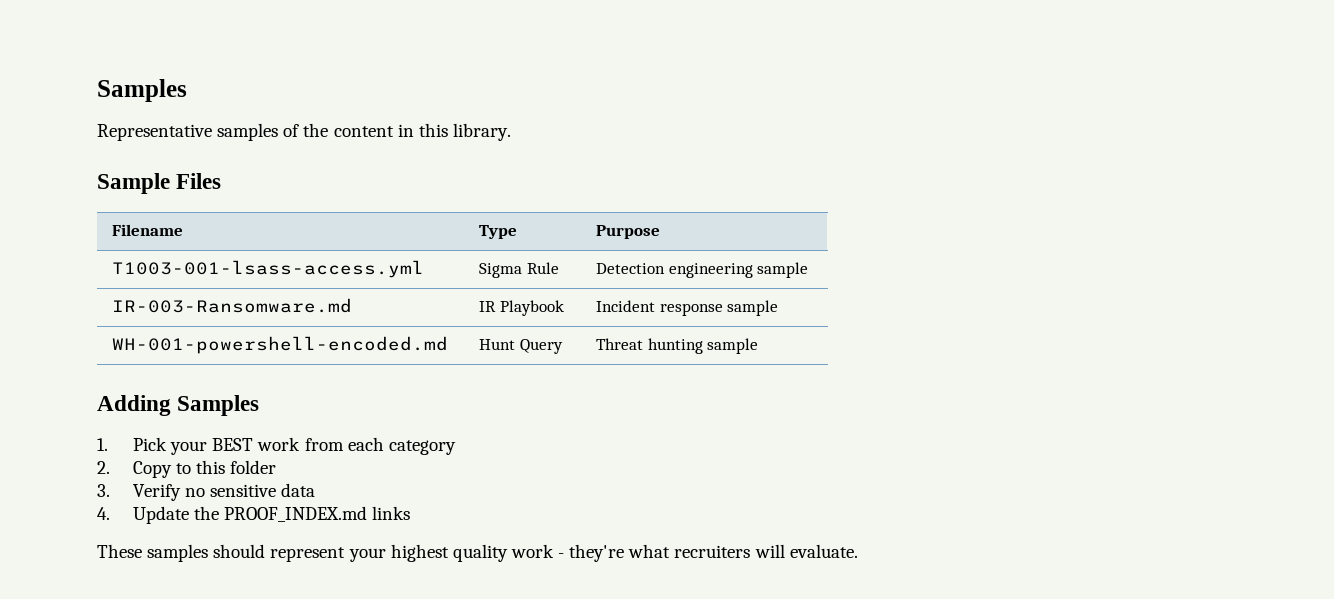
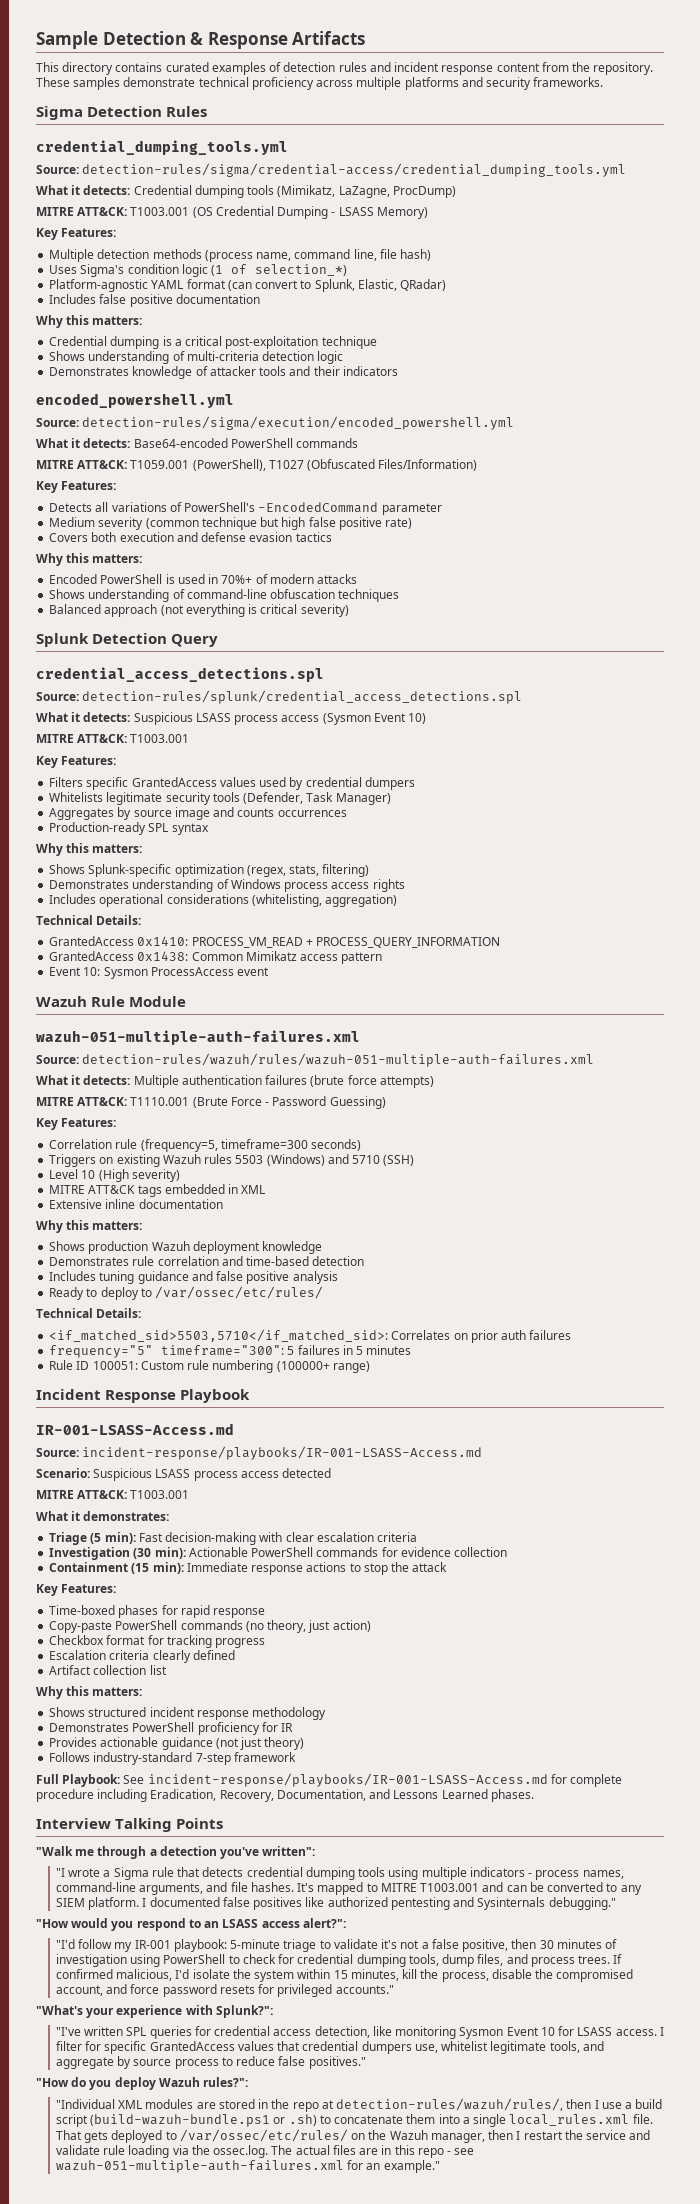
[97,79,187,102] [97,123,511,141] [97,173,222,194] [112,224,184,236] [479,225,518,239] [596,225,661,239] [112,260,425,278] [479,262,559,278] [596,262,809,278] [112,298,353,313] [479,300,564,316] [596,300,779,316] [112,336,449,354] [479,339,563,354] [596,338,759,354] [97,395,260,416] [97,437,456,455] [97,460,277,478] [97,483,316,501] [97,506,411,524] [97,544,858,562] Samples // Representative samples of the content in this library. // Sample Files // Filename | Type | Purpose // T1003-001-lsass-access.yml | Sigma Rule | Detection engineering sample // IR-003-Ransomware.md | IR Playbook | Incident response sample // WH-001-powershell-encoded.md | Hunt Query | Threat hunting sample // Adding Samples // 1. Pick your BEST work from each category // 2. Copy to this folder // 3. Verify no sensitive data // 4. Update the PROOF_INDEX.md links // These samples should represent your highest quality work - they're what recruiters will evaluate. -> [36,31,366,49] [36,62,654,75] [36,77,604,90] [36,106,208,120] [36,140,288,155] [36,163,627,177] [36,185,456,198] [36,206,428,219] [36,228,117,240] [49,249,432,262] [49,264,348,277] [49,279,447,292] [49,294,260,307] [36,315,143,328] [49,336,377,349] [49,351,344,364] [49,366,398,379] [36,393,234,408] [36,416,515,430] [36,438,359,448] [36,459,478,471] [36,481,117,493] [49,502,442,515] [49,517,413,530] [49,532,332,542] [36,553,143,566] [49,574,358,584] [49,589,400,602] [49,604,349,617] [36,633,219,647] [36,667,324,682] [36,690,523,704] [36,712,427,725] [36,734,190,743] [36,756,117,768] [49,777,415,790] [49,792,391,805] [49,807,347,820] [49,822,209,835] [36,843,143,856] [49,864,370,877] [49,879,405,892] [49,894,398,907] [36,915,142,925] [49,936,501,948] [49,951,383,964] [49,967,270,979] [36,996,187,1007] [36,1030,360,1045] [36,1053,595,1067] [36,1075,434,1088] [36,1096,386,1109] [36,1118,117,1130] [49,1139,362,1152] [49,1154,415,1167] [49,1169,180,1182] [49,1184,266,1197] [49,1199,223,1209] [36,1220,143,1233] [49,1241,323,1254] [49,1256,365,1266] [49,1271,338,1284] [49,1286,324,1300] [36,1308,142,1318] [49,1329,572,1343] [49,1345,412,1358] [49,1360,370,1373] [36,1389,251,1403] [36,1423,234,1435] [36,1446,483,1460] [36,1468,332,1481] [36,1490,190,1499] [36,1511,170,1521] [49,1532,418,1545] [49,1547,508,1560] [49,1562,448,1575] [36,1584,117,1596] [49,1605,266,1618] [49,1620,371,1633] [49,1635,266,1648] [49,1650,235,1663] [49,1665,167,1675] [36,1686,143,1699] [49,1707,327,1720] [49,1722,294,1735] [49,1737,305,1750] [49,1752,296,1765] [36,1773,623,1787] [36,1789,534,1802] [36,1818,224,1832] [36,1846,316,1859] [55,1867,624,1880] [55,1882,642,1895] [55,1897,616,1910] [36,1918,346,1931] [55,1939,617,1952] [55,1954,623,1967] [55,1969,634,1982] [55,1984,394,1997] [36,2005,273,2018] [55,2026,664,2039] [55,2041,604,2054] [55,2056,366,2069] [36,2077,249,2090] [55,2098,663,2112] [55,2114,653,2127] [55,2129,651,2143] [55,2145,475,2158] [55,2160,440,2173] Sample Detection & Response Artifacts // This directory contains curated examples of detection rules and incident response content from the repository. These samples demonstrate technical proficiency across multiple platforms and security frameworks. // Sigma Detection Rules // credential_dumping_tools.yml // Source: detection-rules/sigma/credential-access/credential_dumping_tools.yml // What it detects: Credential dumping tools (Mimikatz, LaZagne, ProcDump) // MITRE ATT&CK: T1003.001 (OS Credential Dumping - LSASS Memory) // Key Features: // Multiple detection methods (process name, command line, file hash) // Uses Sigma's condition logic (1 of selection_*) // Platform-agnostic YAML format (can convert to Splunk, Elastic, QRadar) // Includes false positive documentation // Why this matters: // Credential dumping is a critical post-exploitation technique // Shows understanding of multi-criteria detection logic // Demonstrates knowledge of attacker tools and their indicators // encoded_powershell.yml // Source: detection-rules/sigma/execution/encoded_powershell.yml // What it detects: Base64-encoded PowerShell commands // MITRE ATT&CK: T1059.001 (PowerShell), T1027 (Obfuscated Files/Information) // Key Features: // Detects all variations of PowerShell's -EncodedCommand parameter // Medium severity (common technique but high false positive rate) // Covers both execution and defense evasion tactics // Why this matters: // Encoded PowerShell is used in 70%+ of modern attacks // Shows understanding of command-line obfuscation techniques // Balanced approach (not everything is critical severity) // Splunk Detection Query // credential_access_detections.spl // Source: detection-rules/splunk/credential_access_detections.spl // What it detects: Suspicious LSASS process access (Sysmon Event 10) // MITRE ATT&CK: T1003.001 // Key Features: // Filters specific GrantedAccess values used by credential dumpers // Whitelists legitimate security tools (Defender, Task Manager) // Aggregates by source image and counts occurrences // Production-ready SPL syntax // Why this matters: // Shows Splunk-specific optimization (regex, stats, filtering) // Demonstrates understanding of Windows process access rights // Includes operational considerations (whitelisting, aggregation) // Technical Details: // GrantedAccess 0x1410: PROCESS_VM_READ + PROCESS_QUERY_INFORMATION // GrantedAccess 0x1438: Common Mimikatz access pattern // Event 10: Sysmon ProcessAccess event // Wazuh Rule Module // wazuh-051-multiple-auth-failures.xml // Source: detection-rules/wazuh/rules/wazuh-051-multiple-auth-failures.xml // What it detects: Multiple authentication failures (brute force attempts) // MITRE ATT&CK: T1110.001 (Brute Force - Password Guessing) // Key Features: // Correlation rule (frequency=5, timeframe=300 seconds) // Triggers on existing Wazuh rules 5503 (Windows) and 5710 (SSH) // Level 10 (High severity) // MITRE ATT&CK tags embedded in XML // Extensive inline documentation // Why this matters: // Shows production Wazuh deployment knowledge // Demonstrates rule correlation and time-based detection // Includes tuning guidance and false positive analysis // Ready to deploy to /var/ossec/etc/rules/ // Technical Details: // <if_matched_sid>5503,5710</if_matched_sid>: Correlates on prior auth failures // frequency="5" timeframe="300": 5 failures in 5 minutes // Rule ID 100051: Custom rule numbering (100000+ range) // Incident Response Playbook // IR-001-LSASS-Access.md // Source: incident-response/playbooks/IR-001-LSASS-Access.md // Scenario: Suspicious LSASS process access detected // MITRE ATT&CK: T1003.001 // What it demonstrates: // Triage (5 min): Fast decision-making with clear escalation criteria // Investigation (30 min): Actionable PowerShell commands for evidence collection // Containment (15 min): Immediate response actions to stop the attack // Key Features: // Time-boxed phases for rapid response // Copy-paste PowerShell commands (no theory, just action) // Checkbox format for tracking progress // Escalation criteria clearly defined // Artifact collection list // Why this matters: // Shows structured incident response methodology // Demonstrates PowerShell proficiency for IR // Provides actionable guidance (not just theory) // Follows industry-standard 7-step framework // Full Playbook: See incident-response/playbooks/IR-001-LSASS-Access.md for complete procedure including Eradication, Recovery, Documentation, and Lessons Learned phases. // Interview Talking Points // "Walk me through a detection you've written": // "I wrote a Sigma rule that detects credential dumping tools using multiple indicators - process names, command-line arguments, and file hashes. It's mapped to MITRE T1003.001 and can be converted to any SIEM platform. I documented false positives like authorized pentesting and Sysinternals debugging." // "How would you respond to an LSASS access alert?": // "I'd follow my IR-001 playbook: 5-minute triage to validate it's not a false positive, then 30 minutes of investigation using PowerShell to check for credential dumping tools, dump files, and process trees. If confirmed malicious, I'd isolate the system within 15 minutes, kill the process, disable the compromised account, and force password resets for privileged accounts." // "What's your experience with Splunk?": // "I've written SPL queries for credential access detection, like monitoring Sysmon Event 10 for LSASS access. I filter for specific GrantedAccess values that credential dumpers use, whitelist legitimate tools, and aggregate by source process to reduce false positives." // "How do you deploy Wazuh rules?": // "Individual XML modules are stored in the repo at detection-rules/wazuh/rules/, then I use a build script (build-wazuh-bundle.ps1 or .sh) to concatenate them into a single local_rules.xml file. That gets deployed to /var/ossec/etc/rules/ on the Wazuh manager, then I restart the service and validate rule loading via the ossec.log. The actual files are in this repo - see wazuh-051-multiple-auth-failures.xml for an example."

